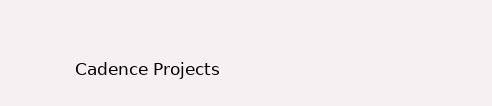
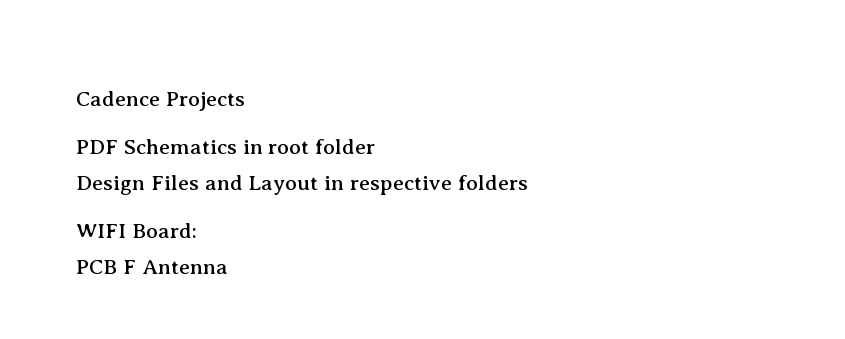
(220, 70) none -> [76,139,376,154] [76,175,528,195] [76,223,197,238] [76,260,228,274] // PDF Schematics in root folder // Design Files and Layout in respective folders // WIFI Board: // PCB F Antenna

